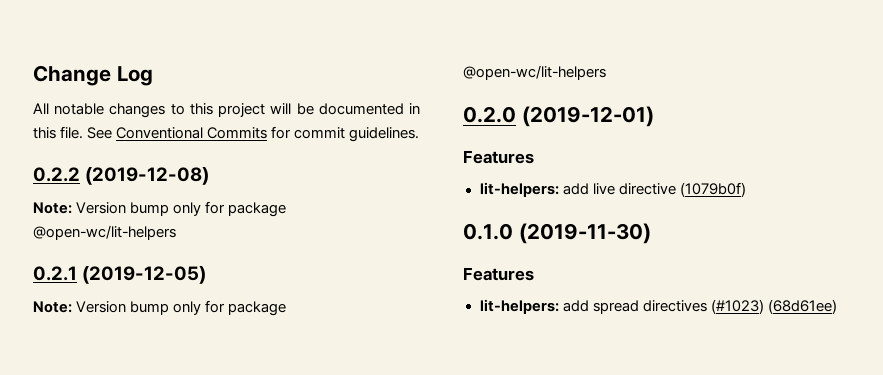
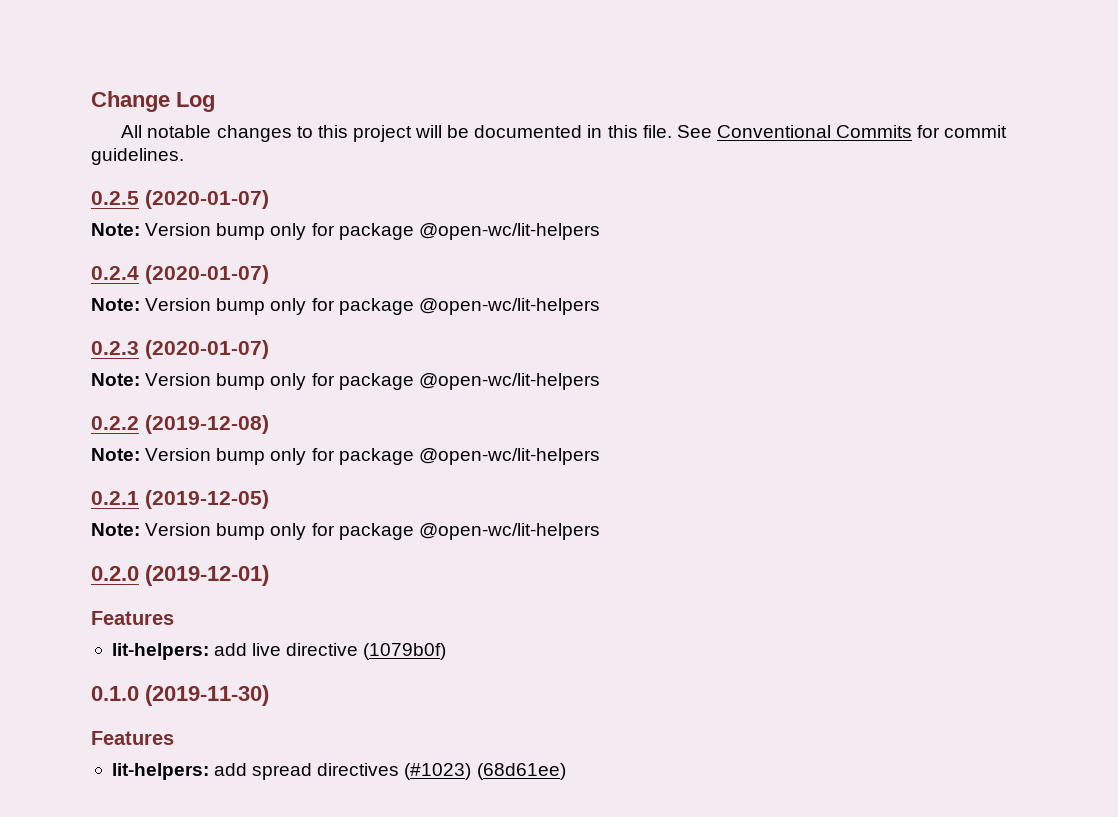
(420, 134) none -> [91,190,269,209] [91,223,600,240] [91,265,269,284] [91,298,600,315] [91,340,269,359] [91,373,600,390] // 0.2.5 (2020-01-07) // Note: Version bump only for package @open-wc/lit-helpers // 0.2.4 (2020-01-07) // Note: Version bump only for package @open-wc/lit-helpers // 0.2.3 (2020-01-07) // Note: Version bump only for package @open-wc/lit-helpers

